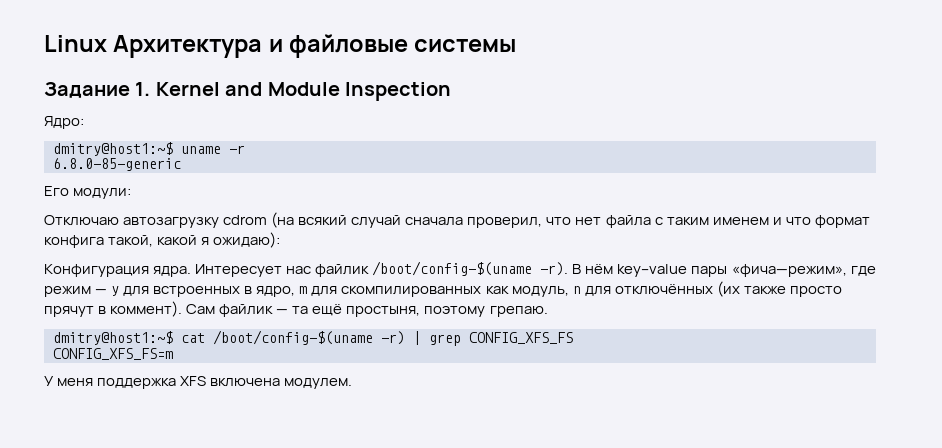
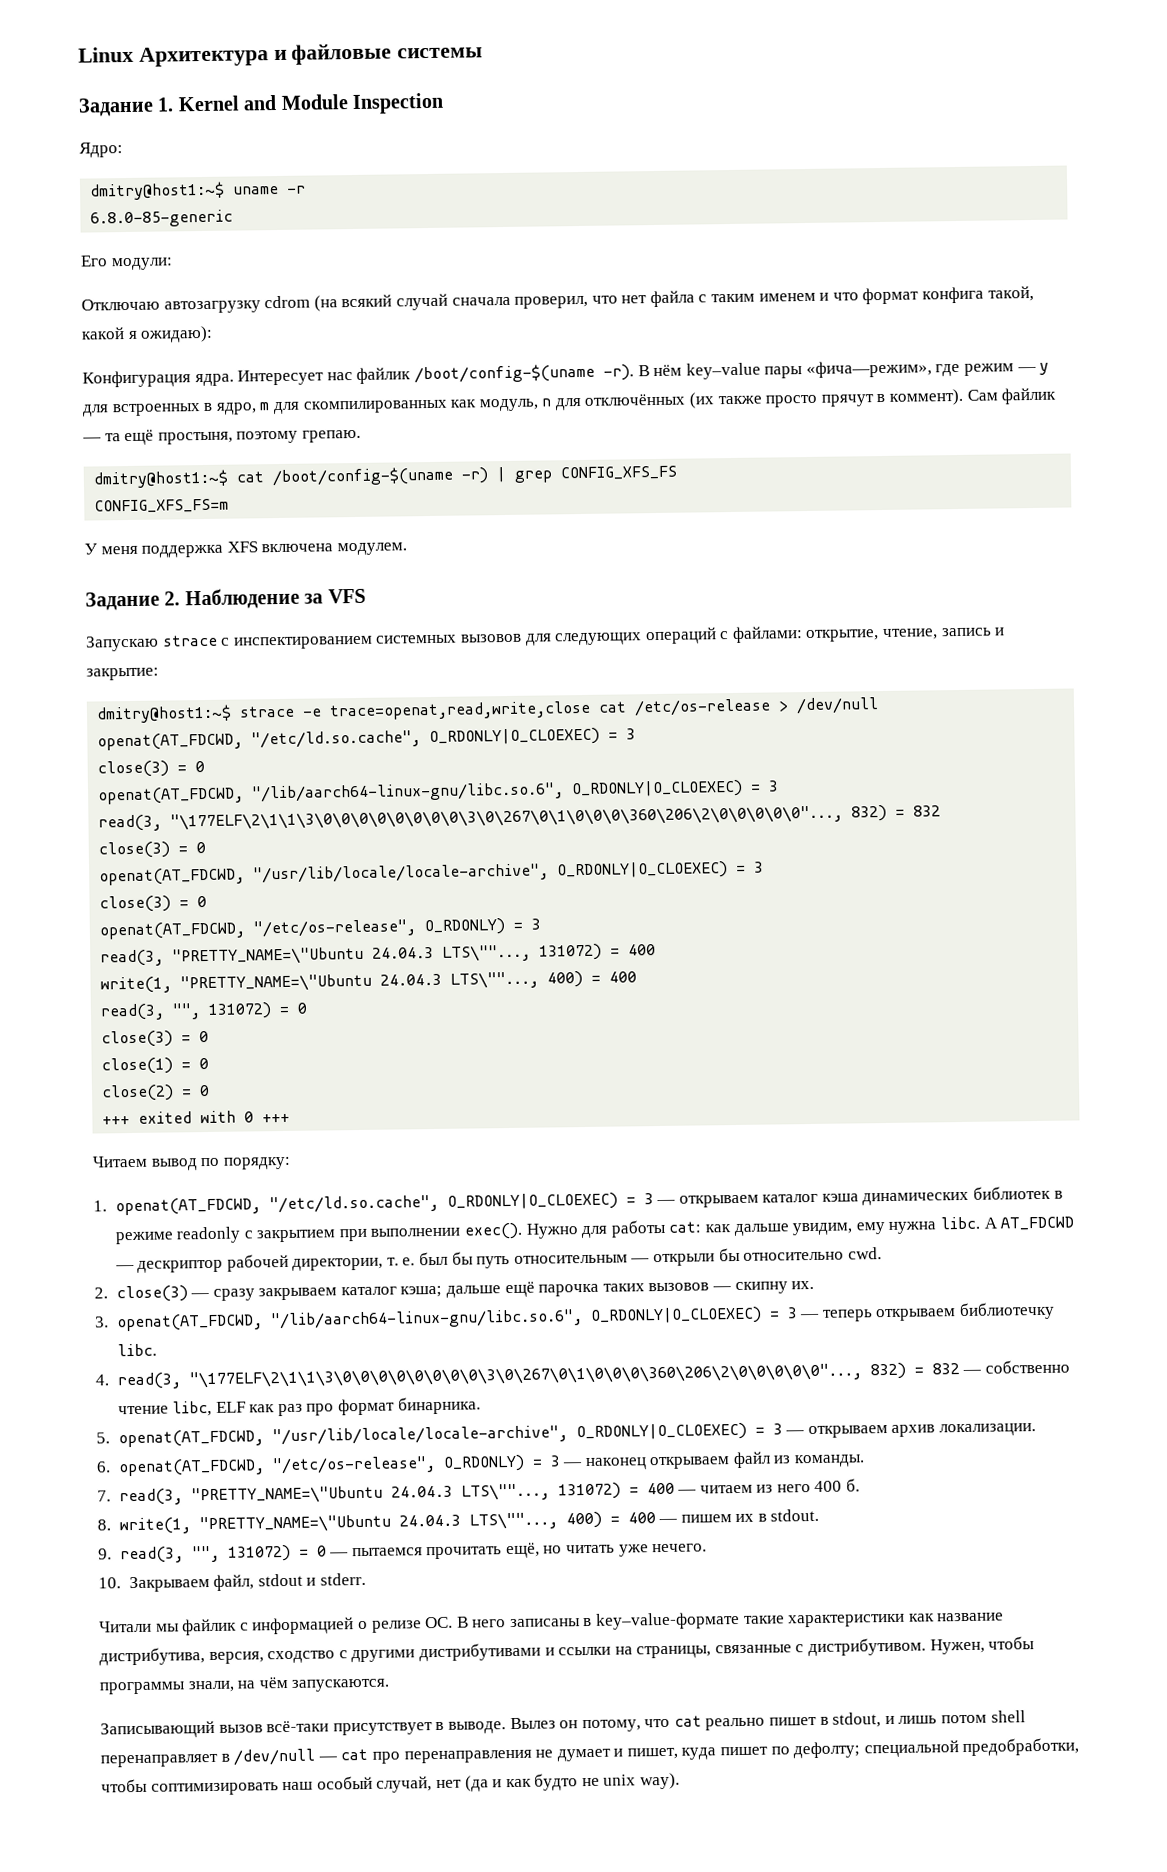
(353, 383) none -> [85,587,366,611] [85,626,1006,652] [86,667,159,681] [96,697,880,724] [97,727,637,751] [97,760,206,778] [97,779,780,805] [98,804,942,832] [98,841,207,859] [99,861,765,886] [99,895,208,913] [99,918,542,940] [100,943,657,967] [100,971,638,994] [100,1002,309,1021] [101,1030,210,1048] [101,1057,210,1075] [101,1084,211,1102] [102,1110,291,1125] [92,1155,291,1171] [93,1185,1063,1216] [114,1216,1075,1245] [114,1247,882,1273] [94,1280,815,1303] [95,1301,1055,1332] [116,1343,157,1357] [95,1359,1070,1390] [117,1396,481,1417] [96,1422,1036,1448] [96,1451,866,1477] [97,1478,861,1506] [97,1508,820,1535] [98,1542,708,1564] [98,1572,366,1593] [99,1611,1005,1636] [99,1636,1036,1666] [99,1676,390,1695] [100,1710,1026,1739] [100,1737,1080,1768] [101,1772,681,1796] // Задание 2. Наблюдение за VFS // Запускаю strace с инспектированием системных вызовов для следующих операций с файлами: открытие, чтение, запись и закрытие: // dmitry@host1:~$ strace -e trace=openat,read,write,close cat /etc/os-release > /dev/null // openat(AT_FDCWD, "/etc/ld.so.cache", O_RDONLY|O_CLOEXEC) = 3 // close(3) = 0 // openat(AT_FDCWD, "/lib/aarch64-linux-gnu/libc.so.6", O_RDONLY|O_CLOEXEC) = 3 // read(3, "\177ELF\2\1\1\3\0\0\0\0\0\0\0\0\3\0\267\0\1\0\0\0\360\206\2\0\0\0\0\0"..., 832) = 832 // close(3) = 0 // openat(AT_FDCWD, "/usr/lib/locale/locale-archive", O_RDONLY|O_CLOEXEC) = 3 // close(3) = 0 // openat(AT_FDCWD, "/etc/os-release", O_RDONLY) = 3 // read(3, "PRETTY_NAME=\"Ubuntu 24.04.3 LTS\""..., 131072) = 400 // write(1, "PRETTY_NAME=\"Ubuntu 24.04.3 LTS\""..., 400) = 400 // read(3, "", 131072) = 0 // close(3) = 0 // close(1) = 0 // close(2) = 0 // +++ exited with 0 +++ // Читаем вывод по порядку: // 1. openat(AT_FDCWD, "/etc/ld.so.cache", O_RDONLY|O_CLOEXEC) = 3 — открываем каталог кэша динамических библиотек в режиме readonly с закрытием при выполнении exec(). Нужно для работы cat: как дальше увидим, ему нужна libc. А AT_FDCWD — дескриптор рабочей директории, т. е. был бы путь относительным — открыли бы относительно cwd. // 2. close(3) — сразу закрываем каталог кэша; дальше ещё парочка таких вызовов — скипну их. // 3. openat(AT_FDCWD, "/lib/aarch64-linux-gnu/libc.so.6", O_RDONLY|O_CLOEXEC) = 3 — теперь открываем библиотечку libc. // 4. read(3, "\177ELF\2\1\1\3\0\0\0\0\0\0\0\0\3\0\267\0\1\0\0\0\360\206\2\0\0\0\0\0"..., 832) = 832 — собственно чтение libc, ELF как раз про формат бинарника. // 5. openat(AT_FDCWD, "/usr/lib/locale/locale-archive", O_RDONLY|O_CLOEXEC) = 3 — открываем архив локализации. // 6. openat(AT_FDCWD, "/etc/os-release", O_RDONLY) = 3 — наконец открываем файл из команды. // 7. read(3, "PRETTY_NAME=\"Ubuntu 24.04.3 LTS\""..., 131072) = 400 — читаем из него 400 б. // 8. write(1, "PRETTY_NAME=\"Ubuntu 24.04.3 LTS\""..., 400) = 400 — пишем их в stdout. // 9. read(3, "", 131072) = 0 — пытаемся прочитать ещё, но читать уже нечего. // 10. Закрываем файл, stdout и stderr. // Читали мы файлик с информацией о релизе ОС. В него записаны в key–value-формате такие характеристики как название дистрибутива, версия, сходство с другими дистрибутивами и ссылки на страницы, связанные с дистрибутивом. Нужен, чтобы программы знали, на чём запускаются. // Записывающий вызов всё-таки присутствует в выводе. Вылез он потому, что cat реально пишет в stdout, и лишь потом shell перенаправляет в /dev/null — cat про перенаправления не думает и пишет, куда пишет по дефолту; специальной предобработки, чтобы соптимизировать наш особый случай, нет (да и как будто не unix way).

